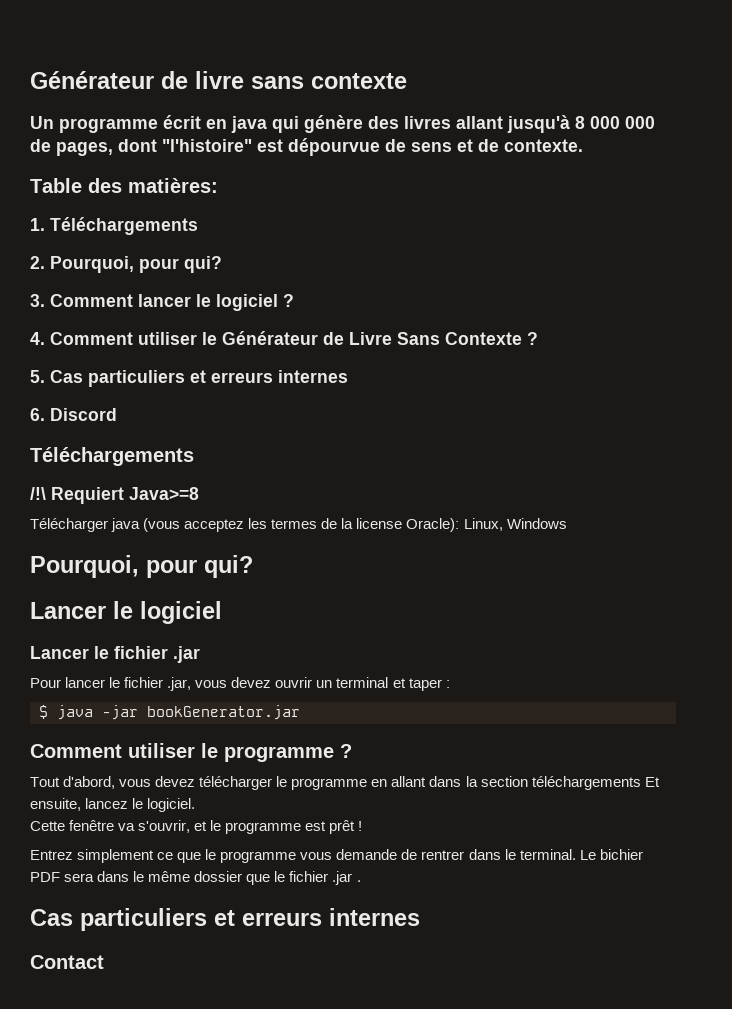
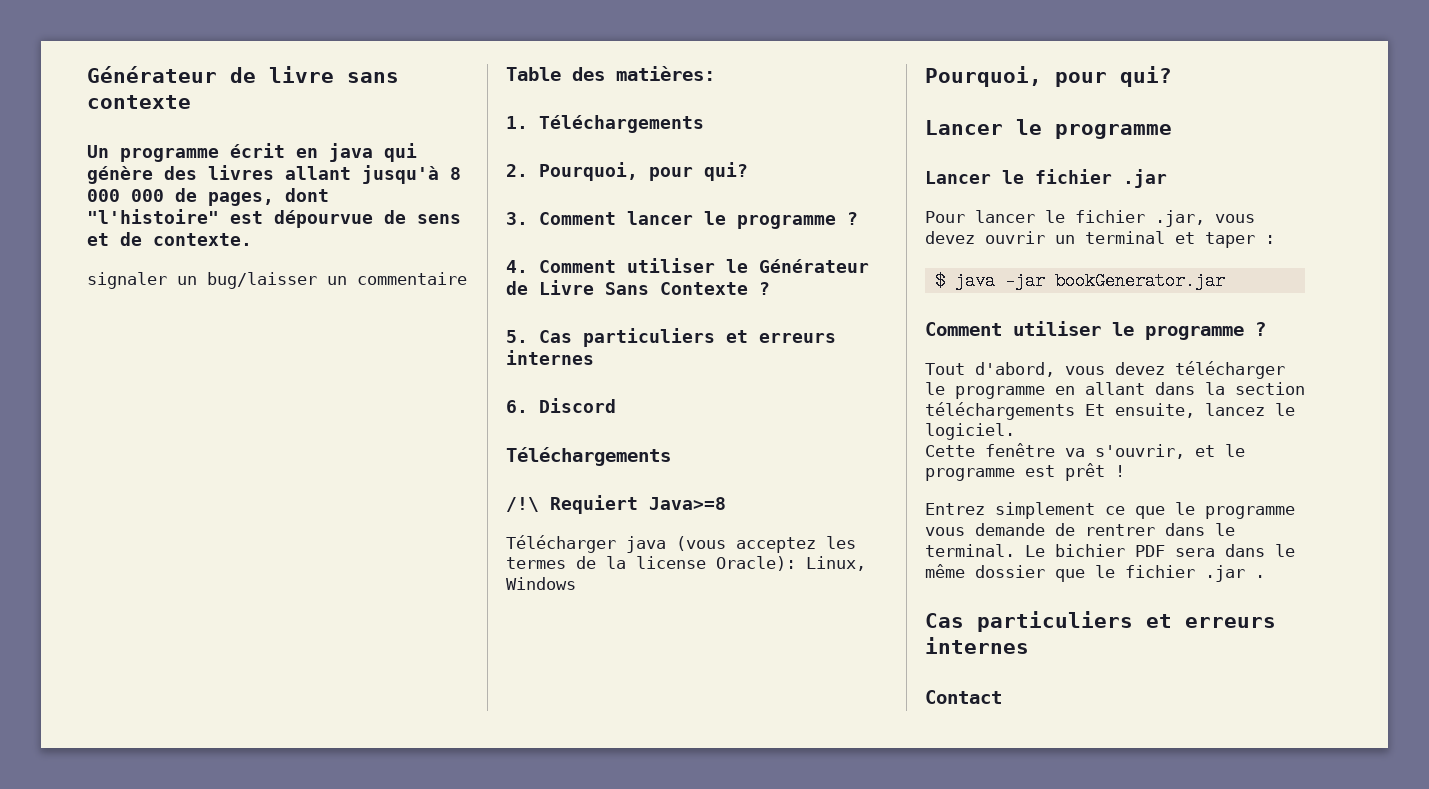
(583, 145) none -> [87,272,467,289] // signaler un bug/laisser un commentaire
[216,294,278,311] logiciel -> [737,215,836,229] programme
[140,601,222,624] logiciel -> [1055,124,1172,139] programme

